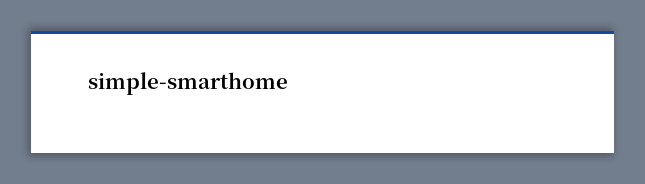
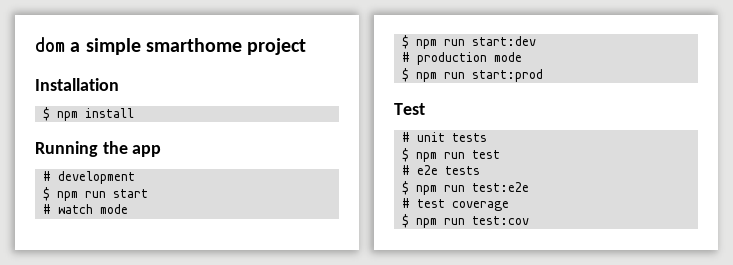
[88,72,288,95] simple-smarthome -> [35,37,307,55] [35,78,119,91] [43,107,135,121] [35,141,162,157] [43,171,136,184] [43,187,149,201] [43,204,129,214] [402,35,537,49] [402,52,523,65] [402,68,544,82] [394,103,425,115] [402,132,488,142] [402,148,501,162] [402,165,481,175] [402,181,530,195] [402,198,510,211] [402,214,530,228] dom a simple smarthome project // Installation // $ npm install // Running the app // # development // $ npm run start // # watch mode // $ npm run start:dev // # production mode // $ npm run start:prod // Test // # unit tests // $ npm run test // # e2e tests // $ npm run test:e2e // # test coverage // $ npm run test:cov

